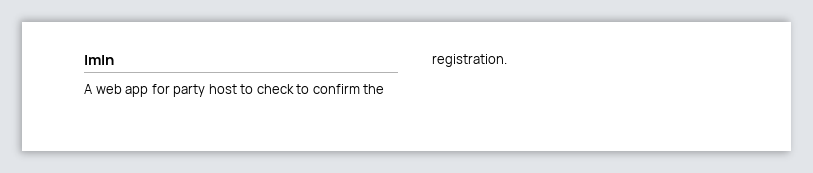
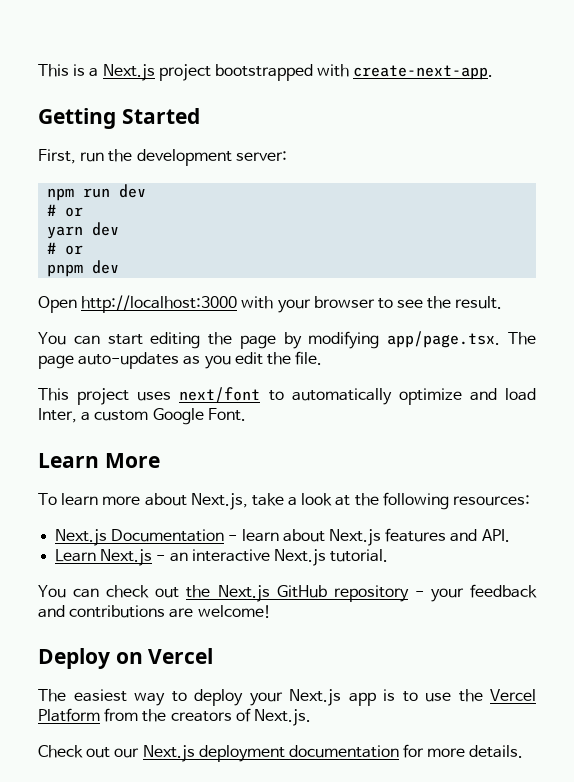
[84,55,114,65] [84,84,385,97] [432,54,507,67] ImIn // A web app for party host to check to confirm the registration. -> [38,64,494,81] [38,108,200,129] [38,149,287,166] [47,184,147,201] [47,204,84,217] [47,222,120,239] [47,242,84,255] [47,260,120,277] [38,295,503,313] [38,331,536,349] [38,351,323,369] [38,387,536,405] [38,408,246,425] [38,453,160,468] [38,492,531,510] [55,528,510,546] [55,549,389,566] [38,584,537,602] [38,605,271,618] [38,648,214,669] [38,689,536,706] [38,708,311,726] [38,744,524,762] This is a Next.js project bootstrapped with create-next-app. // Getting Started // First, run the development server: // npm run dev // # or // yarn dev // # or // pnpm dev // Open http://localhost:3000 with your browser to see the result. // You can start editing the page by modifying app/page.tsx. The page auto-updates as you edit the file. // This project uses next/font to automatically optimize and load Inter, a custom Google Font. // Learn More // To learn more about Next.js, take a look at the following resources: // Next.js Documentation - learn about Next.js features and API. // Learn Next.js - an interactive Next.js tutorial. // You can check out the Next.js GitHub repository - your feedback and contributions are welcome! // Deploy on Vercel // The easiest way to deploy your Next.js app is to use the Vercel Platform from the creators of Next.js. // Check out our Next.js deployment documentation for more details.

